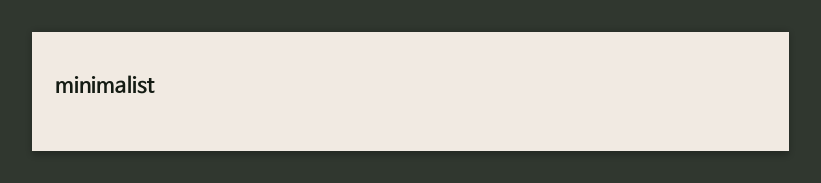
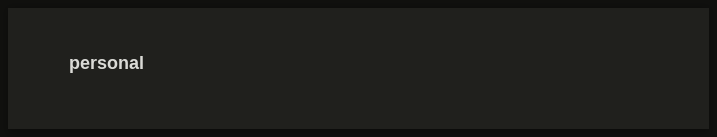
[55,75,155,94] minimalist -> [69,56,144,73] personal

